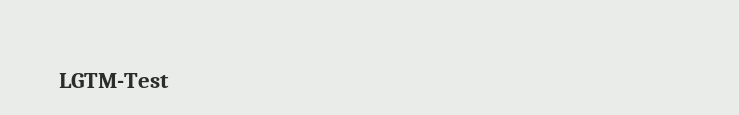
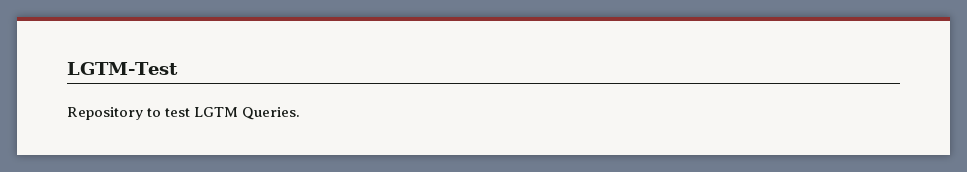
(169, 80) none -> [67,107,301,120] // Repository to test LGTM Queries.

